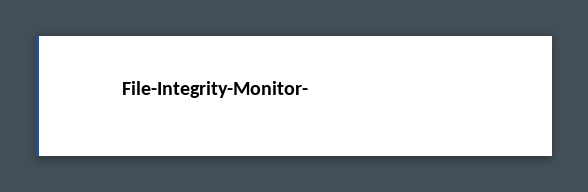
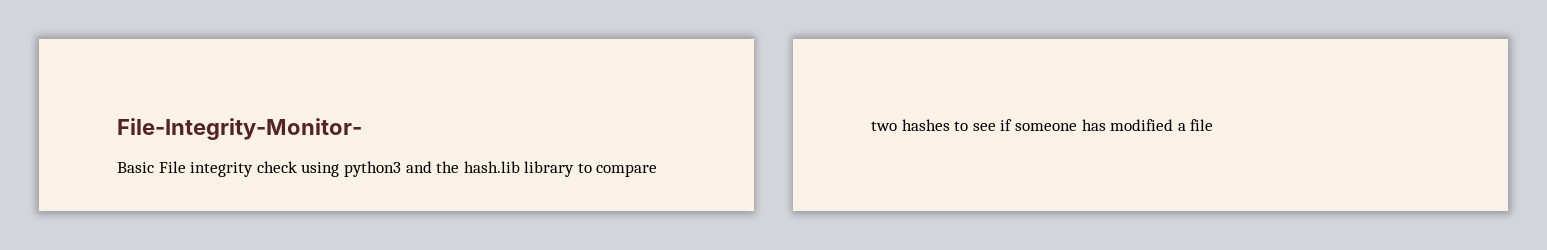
(308, 89) none -> [117,161,658,177] [871,119,1214,131] // Basic File integrity check using python3 and the hash.lib library to compare two hashes to see if someone has modified a file

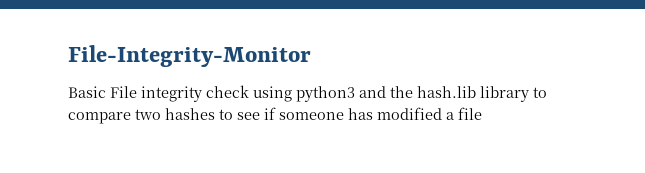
[117,118,362,140] File-Integrity-Monitor- -> [68,45,311,67] File-Integrity-Monitor

